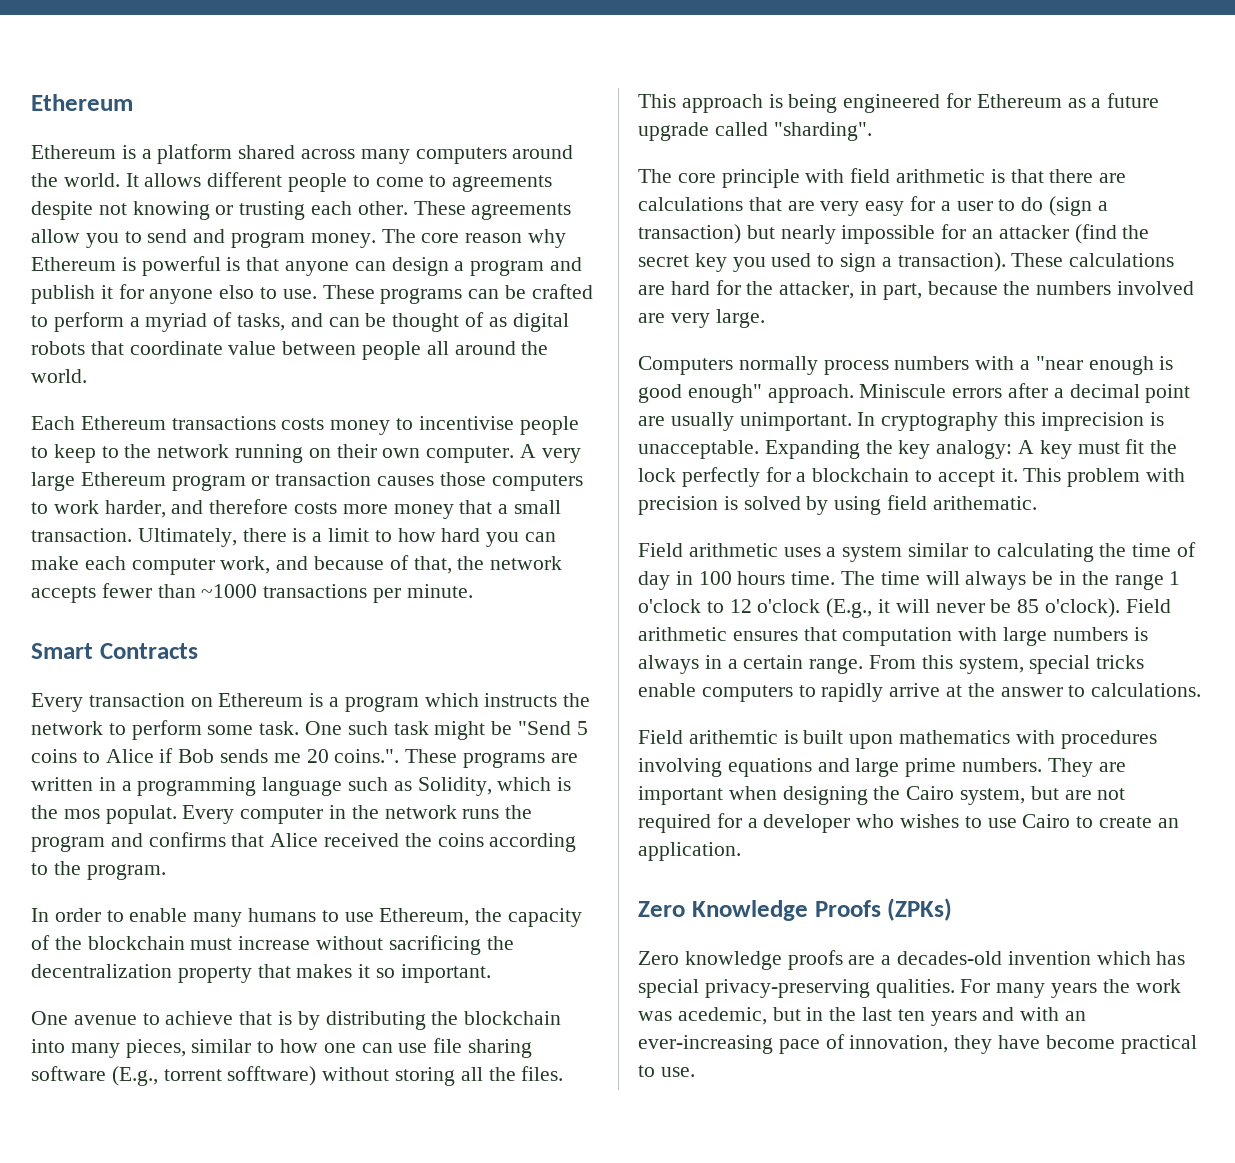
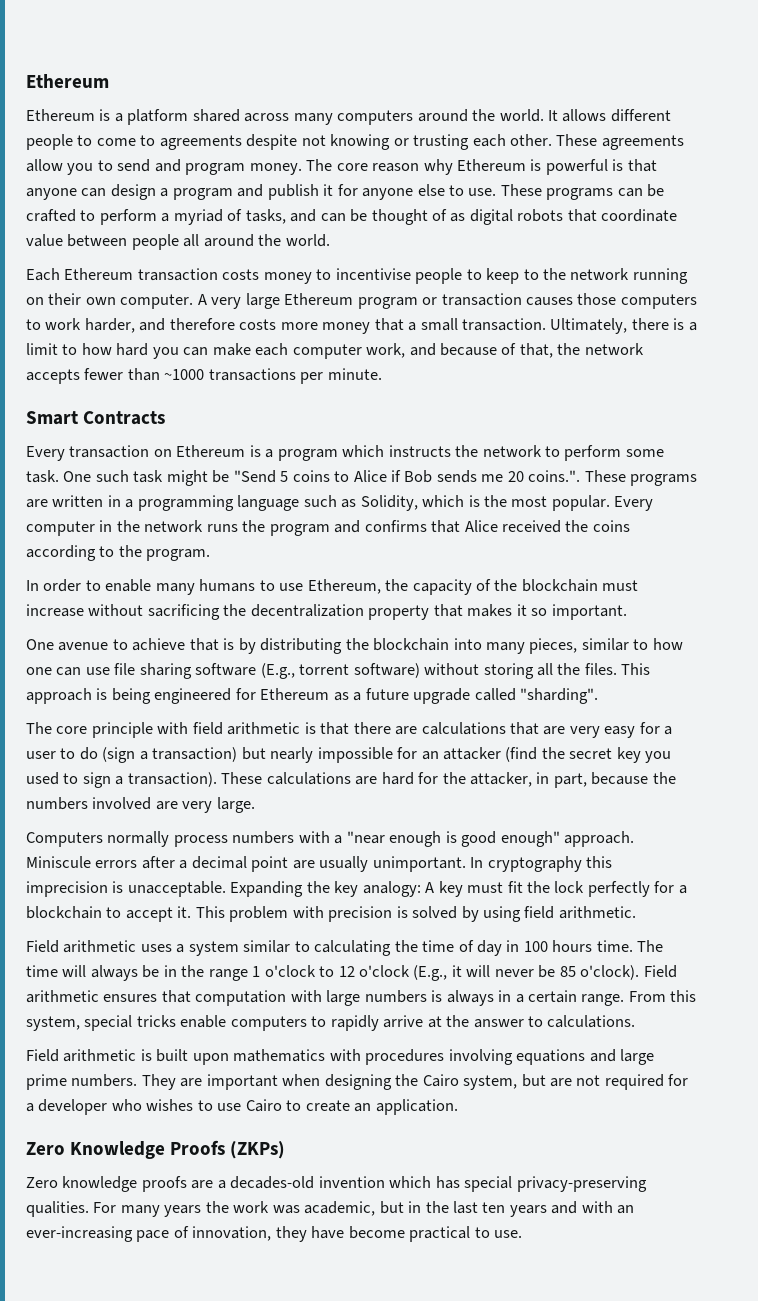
[219,285,255,299] elso -> [417,184,445,196] else
[171,416,276,430] transactions -> [137,268,218,281] transaction
[63,805,177,824] mos populat. -> [511,495,610,511] most popular.
[227,1066,317,1086] sofftware) -> [353,663,420,678] software)
[932,496,1037,510] arithematic. -> [558,906,636,919] arithmetic.
[688,730,778,744] arithemtic -> [63,1049,137,1062] arithmetic
[887,898,953,921] (ZPKs) -> [230,1141,286,1159] (ZKPs)
[677,1007,767,1025] acedemic, -> [304,1201,376,1216] academic,

